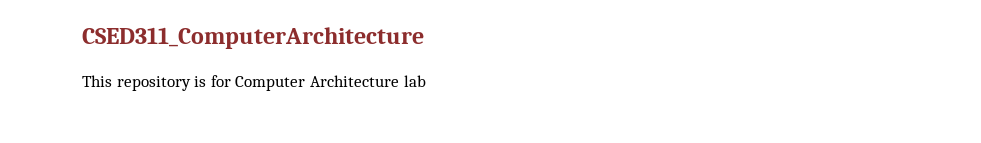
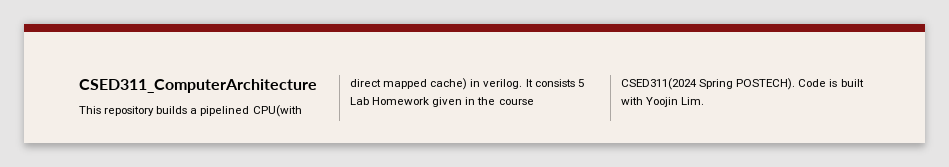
[194,75,426,91] is for Computer Architecture lab -> [156,105,302,117] [350,78,584,90] [350,97,534,107] [621,78,864,90] [621,97,705,107] builds a pipelined CPU(with direct mapped cache) in verilog. It consists 5 Lab Homework given in the course CSED311(2024 Spring POSTECH). Code is built with Yoojin Lim.

